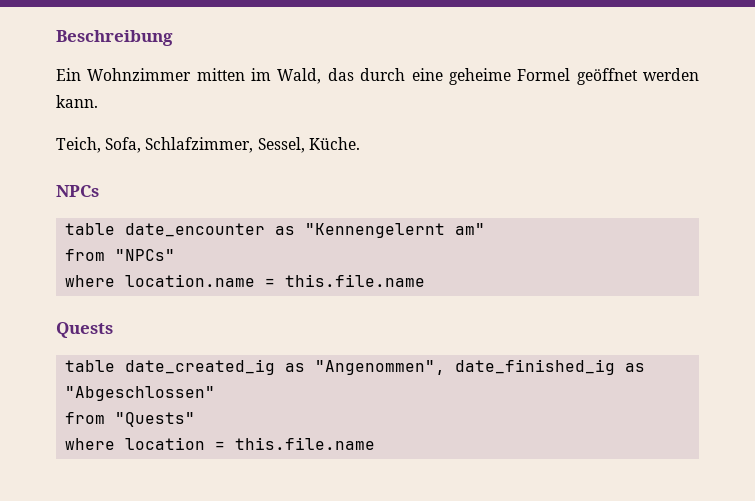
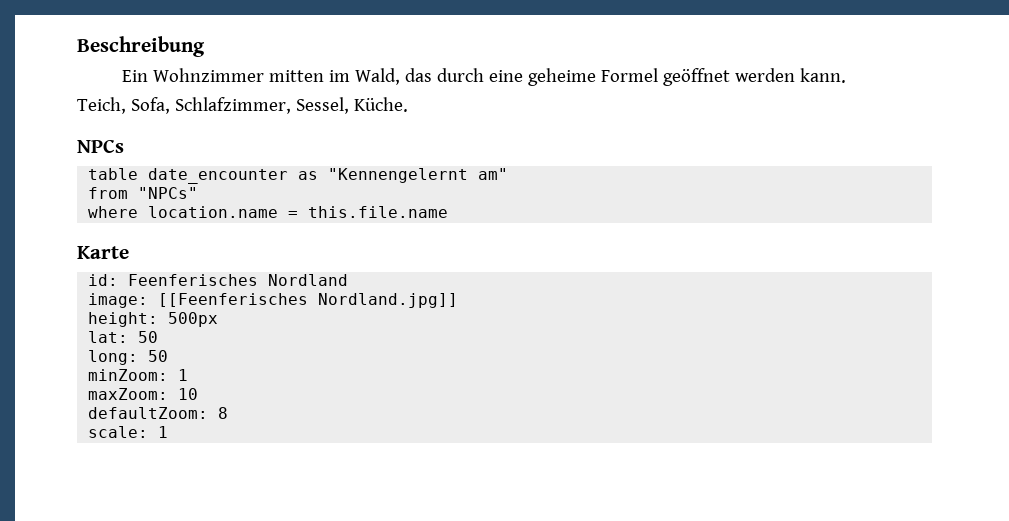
[56,322,113,338] [65,359,646,375] [65,386,216,401] [65,412,196,427] [65,437,376,450] Quests // table date_created_ig as "Angenommen", date_finished_ig as "Abgeschlossen" // from "Quests" // where location = this.file.name -> [77,246,129,259] [88,274,349,286] [88,293,459,308] [88,312,219,327] [88,331,159,343] [88,350,169,365] [88,369,189,381] [88,388,199,400] [88,407,229,419] [88,426,169,438] Karte // id: Feenferisches Nordland // image: [[Feenferisches Nordland.jpg]] // height: 500px // lat: 50 // long: 50 // minZoom: 1 // maxZoom: 10 // defaultZoom: 8 // scale: 1

